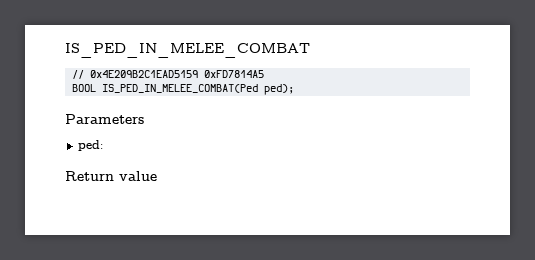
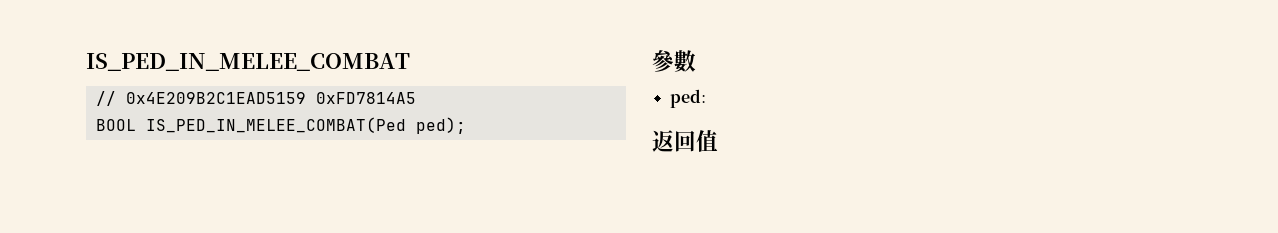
[65,114,144,124] Parameters -> [652,50,696,72] 參數
[65,171,157,181] Return value -> [652,130,718,152] 返回值

